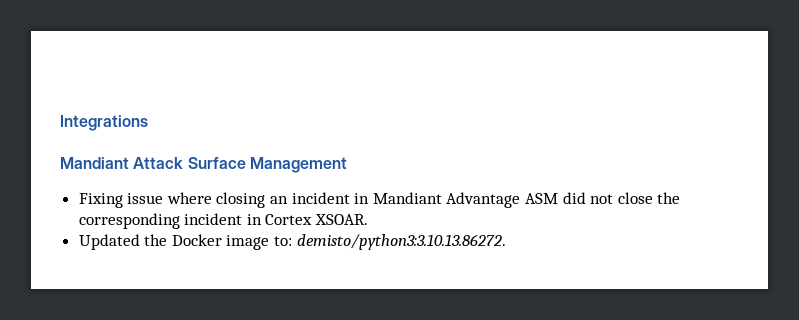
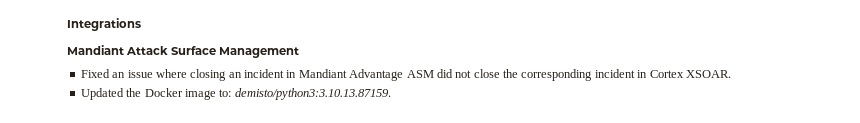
[78,193,123,208] Fixing -> [80,69,126,78] Fixed an
[296,234,506,250] demisto/python3:3.10.13.86272. -> [234,88,391,100] demisto/python3:3.10.13.87159.

